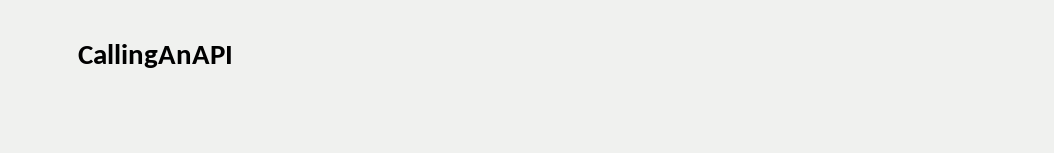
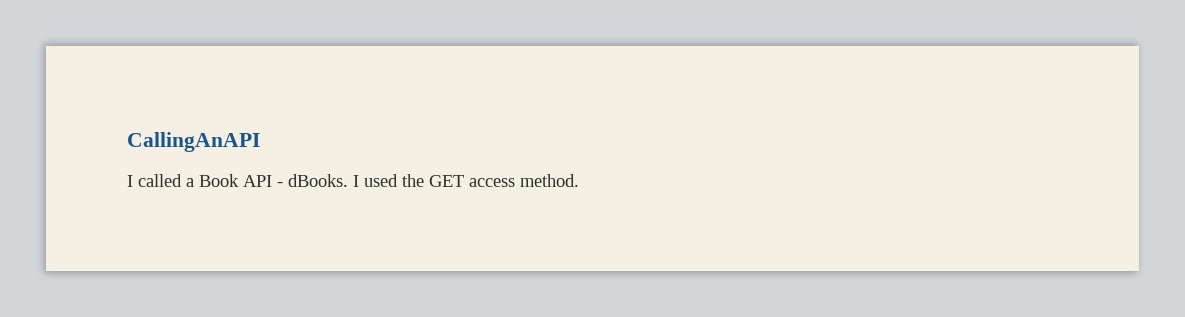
(233, 56) none -> [127,174,579,187] // I called a Book API - dBooks. I used the GET access method.

